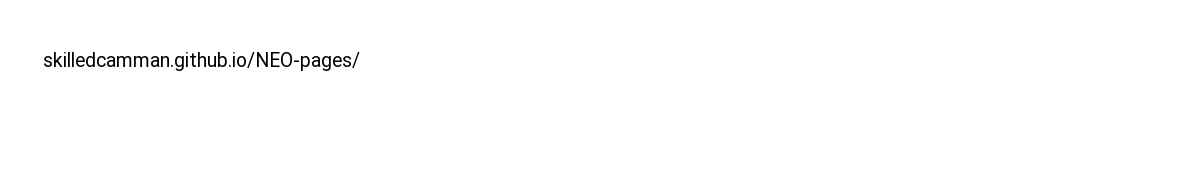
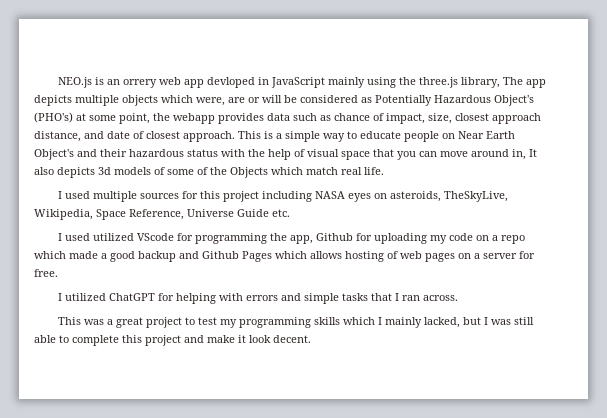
[43,52,360,71] skilledcamman.github.io/NEO-pages/ -> [58,77,547,88] [34,95,534,106] [34,112,541,124] [34,131,515,142] [34,149,537,160] [34,167,384,178] [58,191,509,202] [34,209,290,220] [58,233,526,244] [34,251,535,262] [34,269,58,277] [58,293,459,304] [58,317,535,328] [34,335,311,346] NEO.js is an orrery web app devloped in JavaScript mainly using the three.js library, The app depicts multiple objects which were, are or will be considered as Potentially Hazardous Object's (PHO's) at some point, the webapp provides data such as chance of impact, size, closest approach distance, and date of closest approach. This is a simple way to educate people on Near Earth Object's and their hazardous status with the help of visual space that you can move around in, It also depicts 3d models of some of the Objects which match real life. // I used multiple sources for this project including NASA eyes on asteroids, TheSkyLive, Wikipedia, Space Reference, Universe Guide etc. // I used utilized VScode for programming the app, Github for uploading my code on a repo which made a good backup and Github Pages which allows hosting of web pages on a server for free. // I utilized ChatGPT for helping with errors and simple tasks that I ran across. // This was a great project to test my programming skills which I mainly lacked, but I was still able to complete this project and make it look decent.

